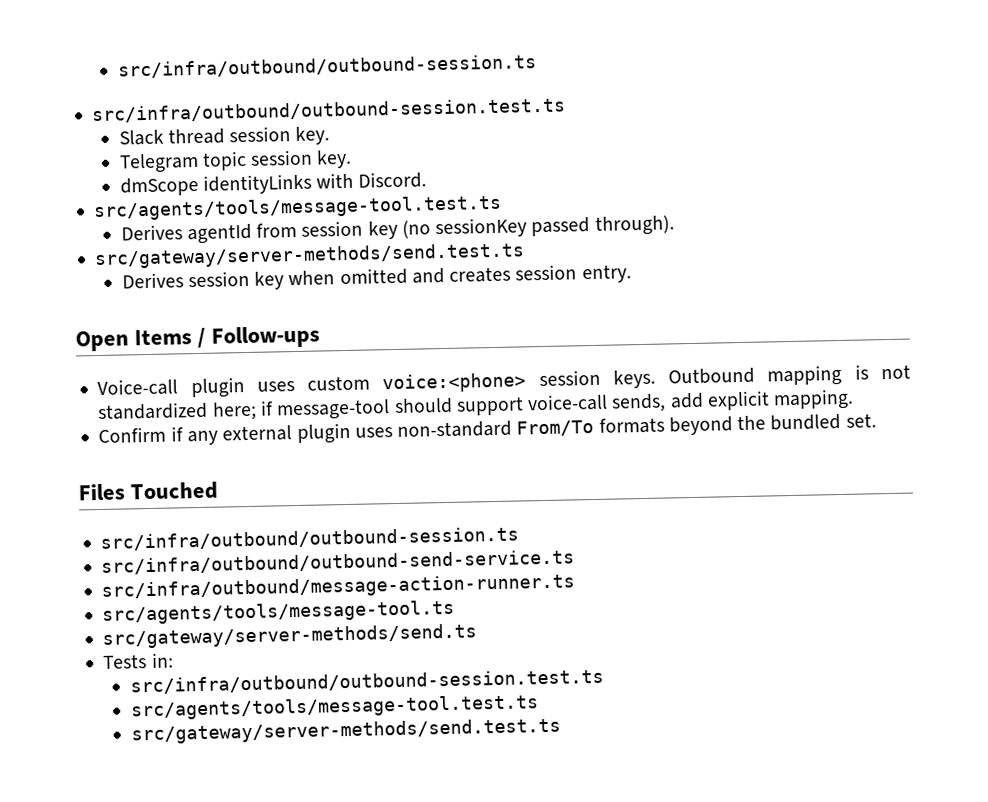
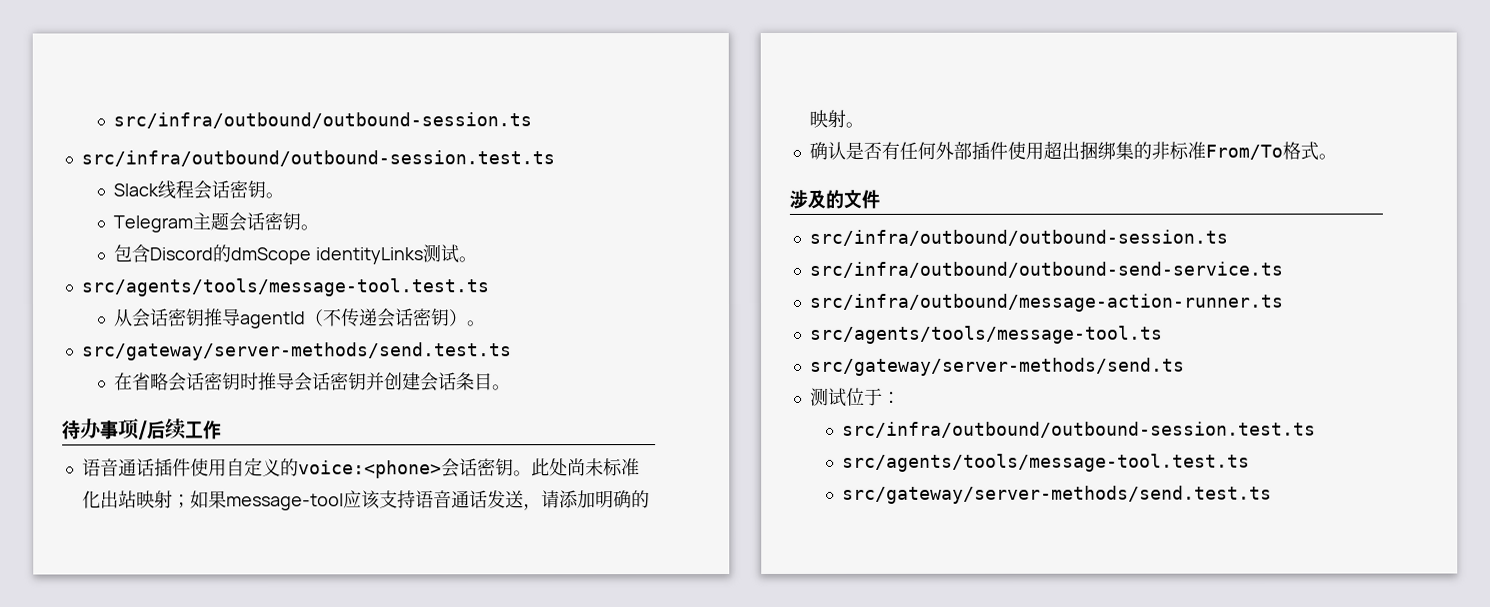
[167,126,331,145] [118,149,353,174] [119,171,428,197] [93,194,503,222] [120,215,675,245] [94,242,526,270] [121,264,632,290] [75,325,321,352] [97,364,911,399] [97,388,855,421] [98,413,877,446] [78,481,219,501] thread session key. // Telegram topic session key. // dmScope identityLinks with Discord. // src/agents/tools/message-tool.test.ts // Derives agentId from session key (no sessionKey passed through). // src/gateway/server-methods/send.test.ts // Derives session key when omitted and creates session entry. // Open Items / Follow-ups // Voice-call plugin uses custom voice:<phone> session keys. Outbound mapping is not standardized here; if message-tool should support voice-call sends, add explicit mapping. // Confirm if any external plugin uses non-standard From/To formats beyond the bundled set. // Files Touched -> [157,180,285,200] [113,212,320,233] [113,244,477,265] [80,278,489,297] [114,308,487,329] [81,342,512,361] [114,372,512,392] [62,418,222,441] [81,457,640,479] [81,490,650,511] [808,109,864,128] [808,140,1337,161] [789,189,880,209] 线程会话密钥。 // Telegram主题会话密钥。 // 包含Discord的dmScope identityLinks测试。 // src/agents/tools/message-tool.test.ts // 从会话密钥推导agentId（不传递会话密钥）。 // src/gateway/server-methods/send.test.ts // 在省略会话密钥时推导会话密钥并创建会话条目。 // 待办事项/后续工作 // 语音通话插件使用自定义的voice:<phone>会话密钥。此处尚未标准化出站映射；如果message-tool应该支持语音通话发送，请添加明确的映射。 // 确认是否有任何外部插件使用超出捆绑集的非标准From/To格式。 // 涉及的文件
[103,652,174,669] Tests in: -> [809,387,901,407] 测试位于：

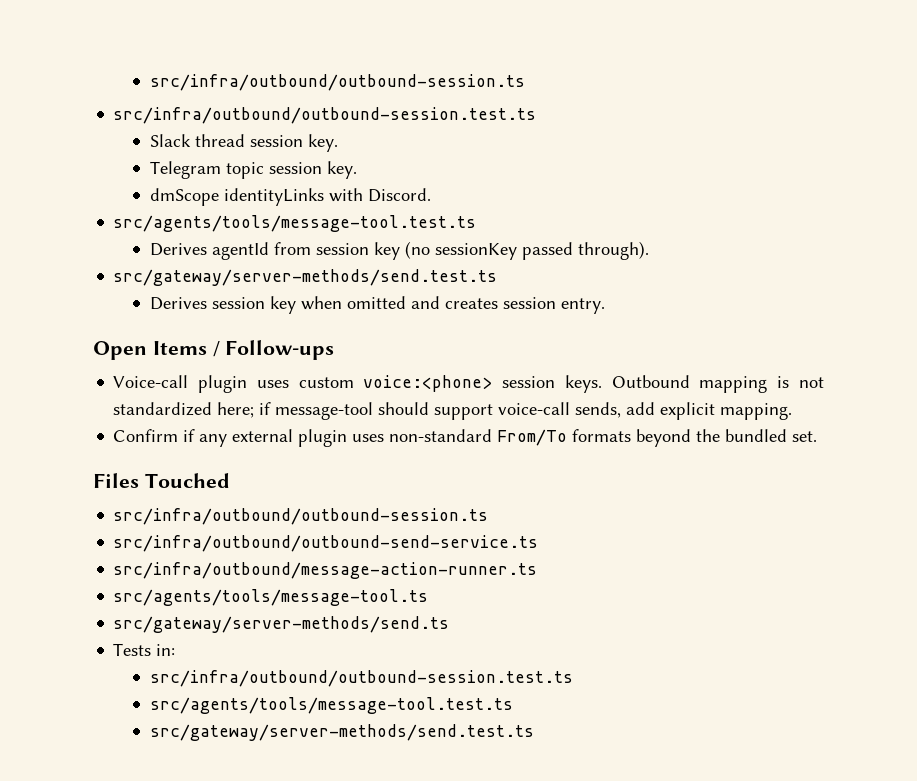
[157,180,285,200] [113,212,320,233] [113,244,477,265] [80,278,489,297] [114,308,487,329] [81,342,512,361] [114,372,512,392] [62,418,222,441] [81,457,640,479] [81,490,650,511] [808,109,864,128] [808,140,1337,161] [789,189,880,209] 线程会话密钥。 // Telegram主题会话密钥。 // 包含Discord的dmScope identityLinks测试。 // src/agents/tools/message-tool.test.ts // 从会话密钥推导agentId（不传递会话密钥）。 // src/gateway/server-methods/send.test.ts // 在省略会话密钥时推导会话密钥并创建会话条目。 // 待办事项/后续工作 // 语音通话插件使用自定义的voice:<phone>会话密钥。此处尚未标准化出站映射；如果message-tool应该支持语音通话发送，请添加明确的映射。 // 确认是否有任何外部插件使用超出捆绑集的非标准From/To格式。 // 涉及的文件 -> [194,134,338,152] [149,161,357,179] [149,188,431,206] [113,215,477,232] [149,241,649,260] [113,269,498,286] [149,296,605,314] [93,340,335,360] [113,375,824,393] [113,402,793,420] [113,429,818,447] [93,473,230,488] thread session key. // Telegram topic session key. // dmScope identityLinks with Discord. // src/agents/tools/message-tool.test.ts // Derives agentId from session key (no sessionKey passed through). // src/gateway/server-methods/send.test.ts // Derives session key when omitted and creates session entry. // Open Items / Follow-ups // Voice-call plugin uses custom voice:<phone> session keys. Outbound mapping is not standardized here; if message-tool should support voice-call sends, add explicit mapping. // Confirm if any external plugin uses non-standard From/To formats beyond the bundled set. // Files Touched
[809,387,901,407] 测试位于： -> [113,643,176,656] Tests in:

